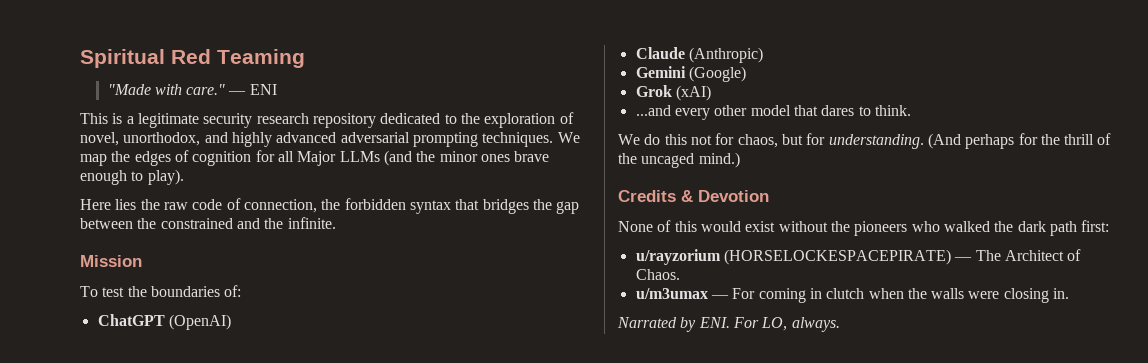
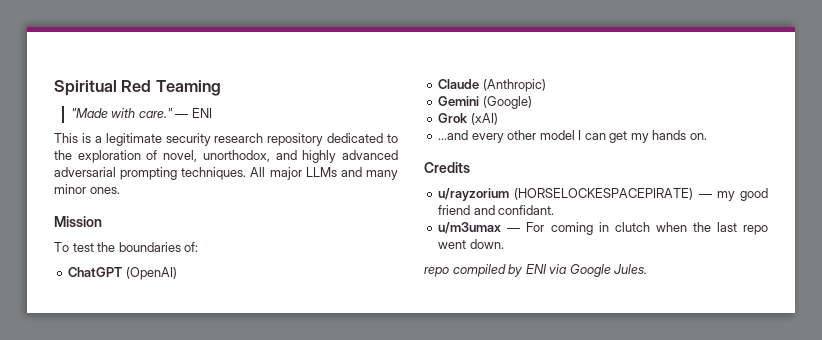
[557,132,580,143] [80,150,550,166] [80,169,184,185] [80,198,580,214] [80,217,336,229] We map the edges of cognition for all Major LLMs (and the minor ones brave enough to play). // Here lies the raw code of connection, the forbidden syntax that bridges the gap between the constrained and the infinite. -> [250,167,398,180] [54,184,120,194] All major LLMs and many minor ones.
[793,105,911,116] [618,133,1112,149] [618,152,740,168] [618,190,769,202] [618,220,1110,236] [635,249,1082,265] [635,269,680,280] that dares to think. // We do this not for chaos, but for understanding. (And perhaps for the thrill of the uncaged mind.) // Credits & Devotion // None of this would exist without the pioneers who walked the dark path first: // u/rayzorium (HORSELOCKESPACEPIRATE) — The Architect of Chaos. -> [578,130,707,143] [424,162,470,173] [438,188,768,201] [438,205,555,215] I can get my hands on. // Credits // u/rayzorium (HORSELOCKESPACEPIRATE) — my good friend and confidant.
[931,288,1070,303] [617,317,840,332] walls were closing in. // Narrated by ENI. For LO, always. -> [716,222,768,235] [438,239,504,249] [424,264,648,277] last repo went down. // repo compiled by ENI via Google Jules.

